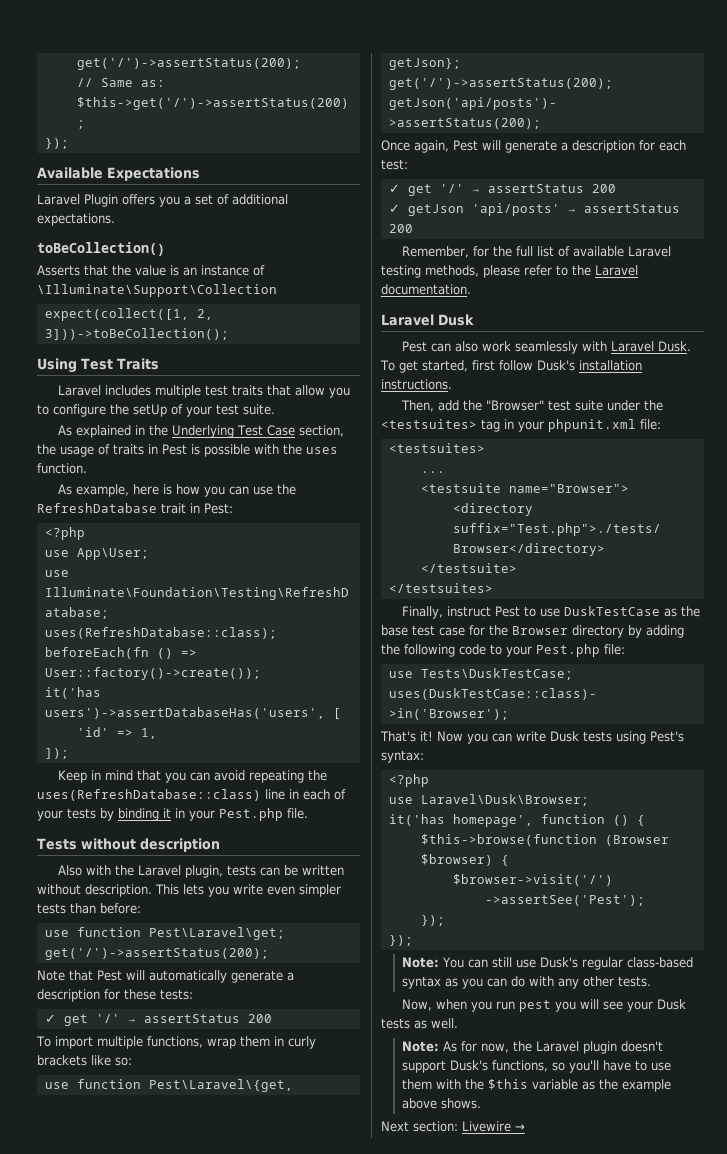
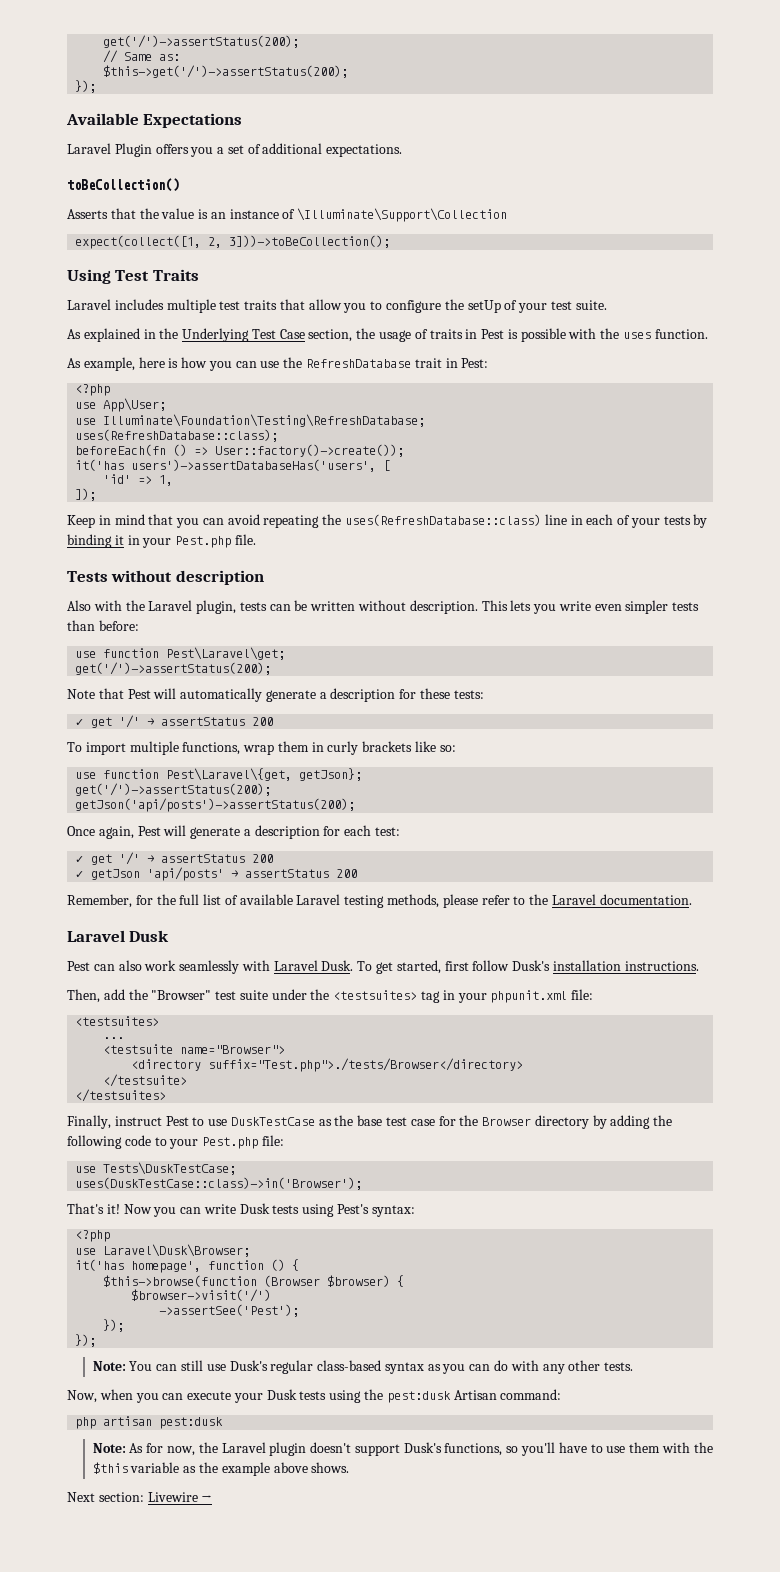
[496,999,687,1012] [381,1018,458,1029] run pest you will see your Dusk tests as well. -> [162,1389,562,1403] [75,1416,224,1429] can execute your Dusk tests using the pest:dusk Artisan command: // php artisan pest:dusk

